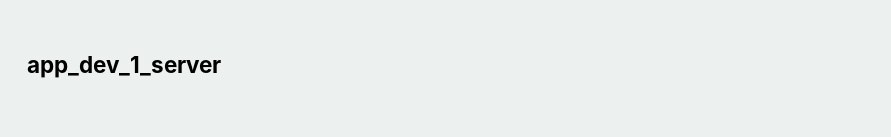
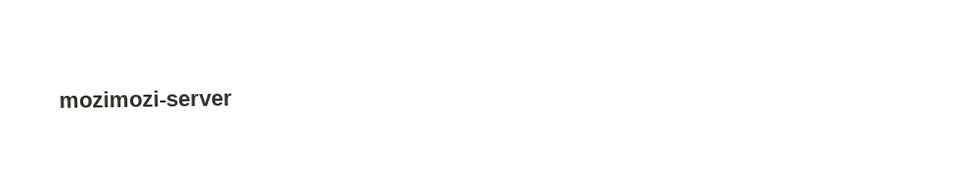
[27,56,221,78] app_dev_1_server -> [58,89,233,108] mozimozi-server

